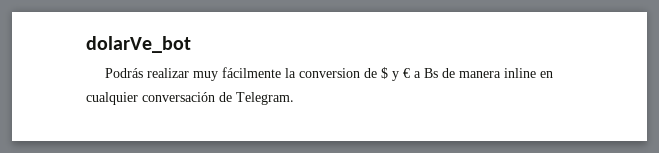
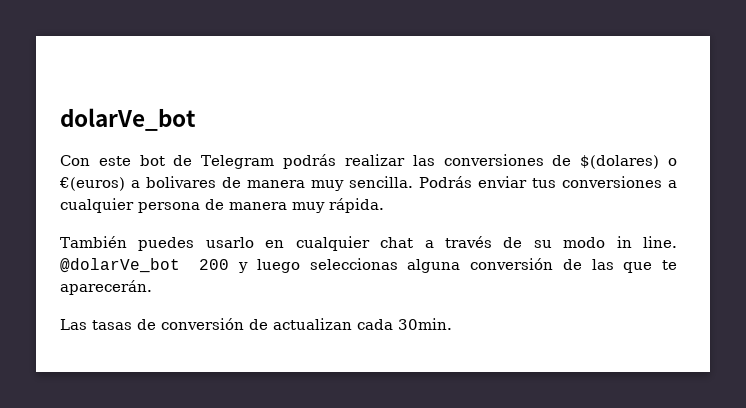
[104,67,553,81] [86,92,294,105] Podrás realizar muy fácilmente la conversion de $ y € a Bs de manera inline en cualquier conversación de Telegram. -> [60,154,677,169] [59,176,677,191] [60,198,384,213] [60,236,677,251] [60,258,678,273] [60,280,152,295] [60,318,452,330] Con este bot de Telegram podrás realizar las conversiones de $(dolares) o €(euros) a bolivares de manera muy sencilla. Podrás enviar tus conversiones a cualquier persona de manera muy rápida. // También puedes usarlo en cualquier chat a través de su modo in line. @dolarVe_bot 200 y luego seleccionas alguna conversión de las que te aparecerán. // Las tasas de conversión de actualizan cada 30min.

